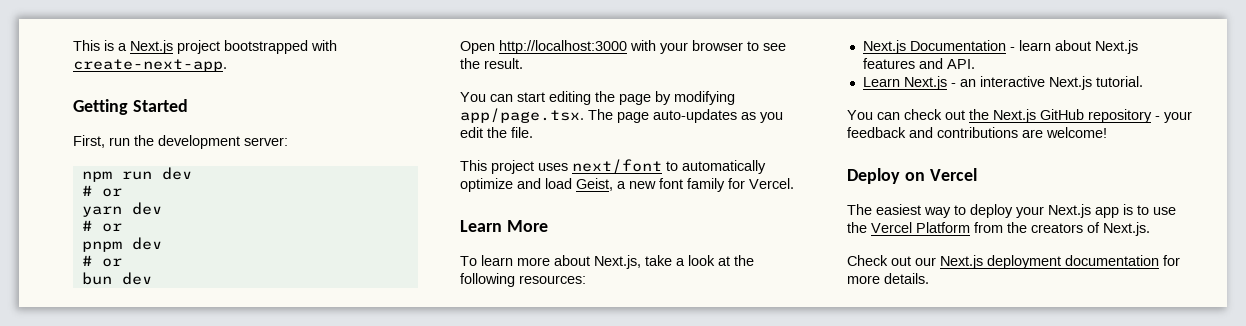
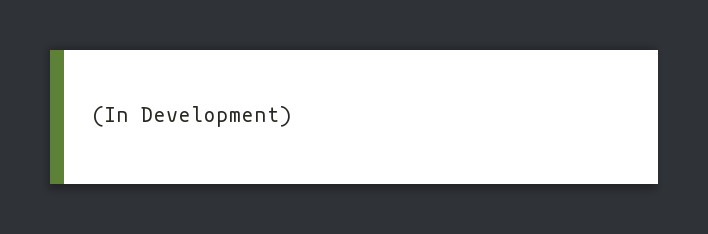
[73,40,337,54] [73,59,227,72] [73,99,188,115] [73,135,288,149] [81,167,192,182] [81,185,122,197] [81,202,162,217] [81,220,122,232] [81,237,162,252] [81,255,122,267] [81,272,152,285] [460,40,786,54] [460,58,523,69] [460,91,735,105] [460,108,783,123] [460,127,533,138] [460,159,766,174] [460,178,794,192] [460,220,548,232] [460,255,754,269] [460,273,586,287] [862,40,1138,54] [862,58,975,69] [862,76,1143,90] [847,109,1192,123] [847,127,1107,138] [847,168,977,184] [847,204,1176,218] [847,222,1150,236] [847,255,1180,269] [847,273,929,284] This is a Next.js project bootstrapped with create-next-app. // Getting Started // First, run the development server: // npm run dev // # or // yarn dev // # or // pnpm dev // # or // bun dev // Open http://localhost:3000 with your browser to see the result. // You can start editing the page by modifying app/page.tsx. The page auto-updates as you edit the file. // This project uses next/font to automatically optimize and load Geist, a new font family for Vercel. // Learn More // To learn more about Next.js, take a look at the following resources: // Next.js Documentation - learn about Next.js features and API. // Learn Next.js - an interactive Next.js tutorial. // You can check out the Next.js GitHub repository - your feedback and contributions are welcome! // Deploy on Vercel // The easiest way to deploy your Next.js app is to use the Vercel Platform from the creators of Next.js. // Check out our Next.js deployment documentation for more details. -> [92,106,292,127] (In Development)

